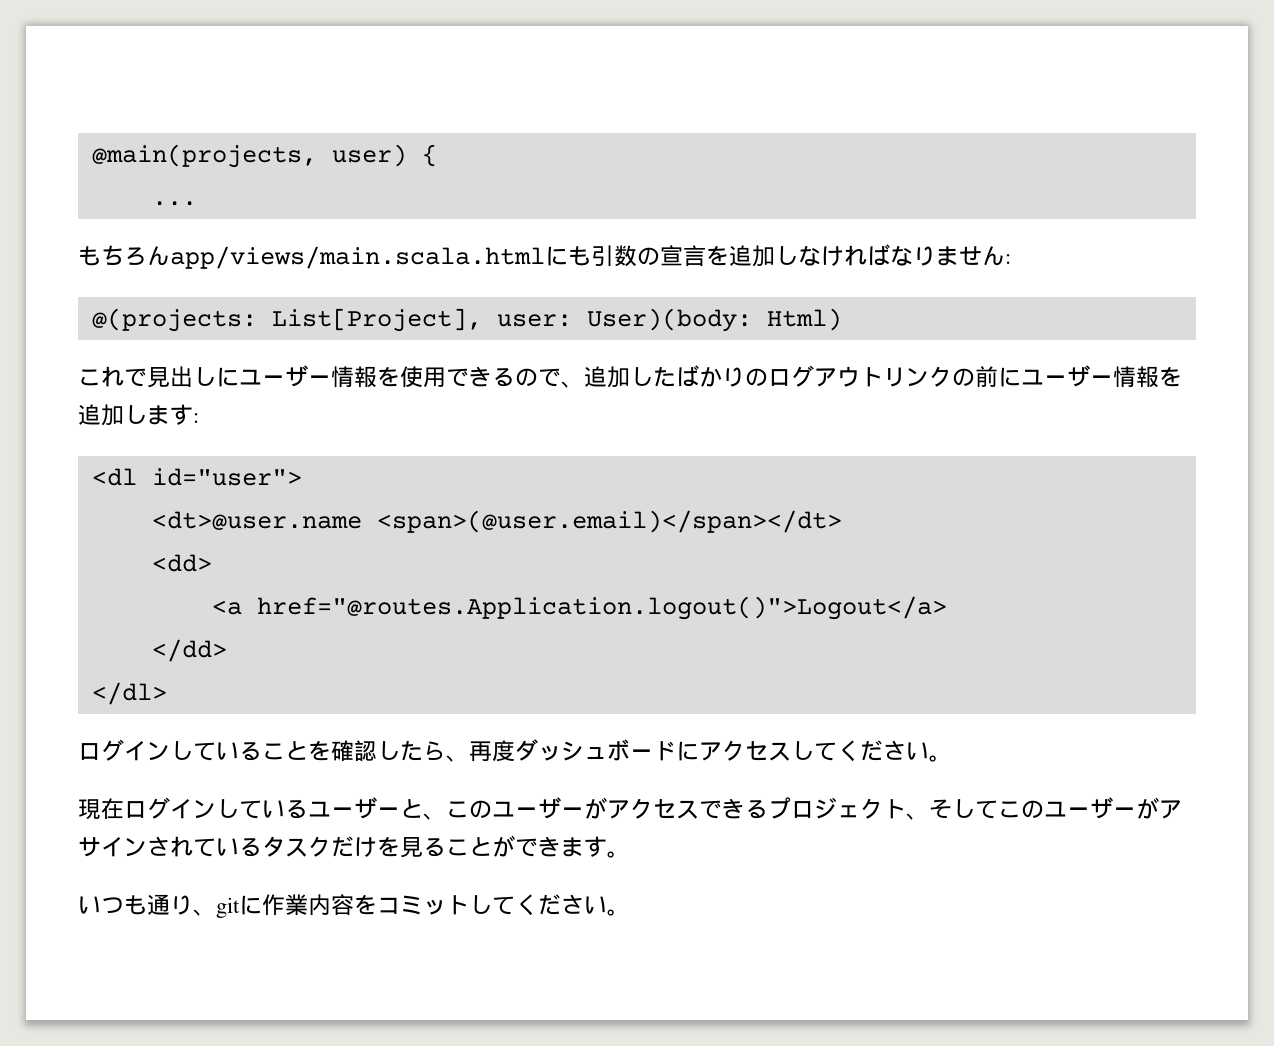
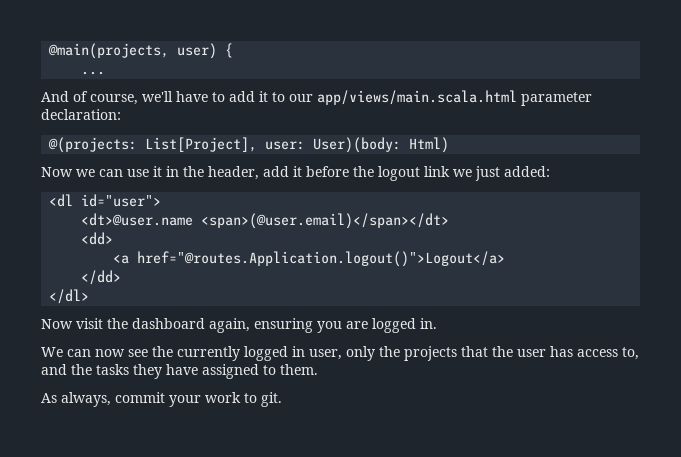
[78,244,1011,269] もちろんapp/views/main.scala.htmlにも引数の宣言を追加しなければなりません: -> [41,90,592,106] [41,109,121,120] And of course, we'll have to add it to our app/views/main.scala.html parameter declaration:
[78,365,1182,388] [78,404,199,426] これで見出しにユーザー情報を使用できるので、追加したばかりのログアウトリンクの前にユーザー情報を追加します: -> [41,166,550,181] Now we can use it in the header, add it before the logout link we just added:
[78,739,952,762] [78,797,1182,820] [78,835,630,858] [78,894,630,918] ログインしていることを確認したら、再度ダッシュボードにアクセスしてください。 // 現在ログインしているユーザーと、このユーザーがアクセスできるプロジェクト、そしてこのユーザーがアサインされているタスクだけを見ることができます。 // いつも通り、gitに作業内容をコミットしてください。 -> [41,318,437,333] [41,346,639,361] [41,364,318,379] [41,392,282,407] Now visit the dashboard again, ensuring you are logged in. // We can now see the currently logged in user, only the projects that the user has access to, and the tasks they have assigned to them. // As always, commit your work to git.

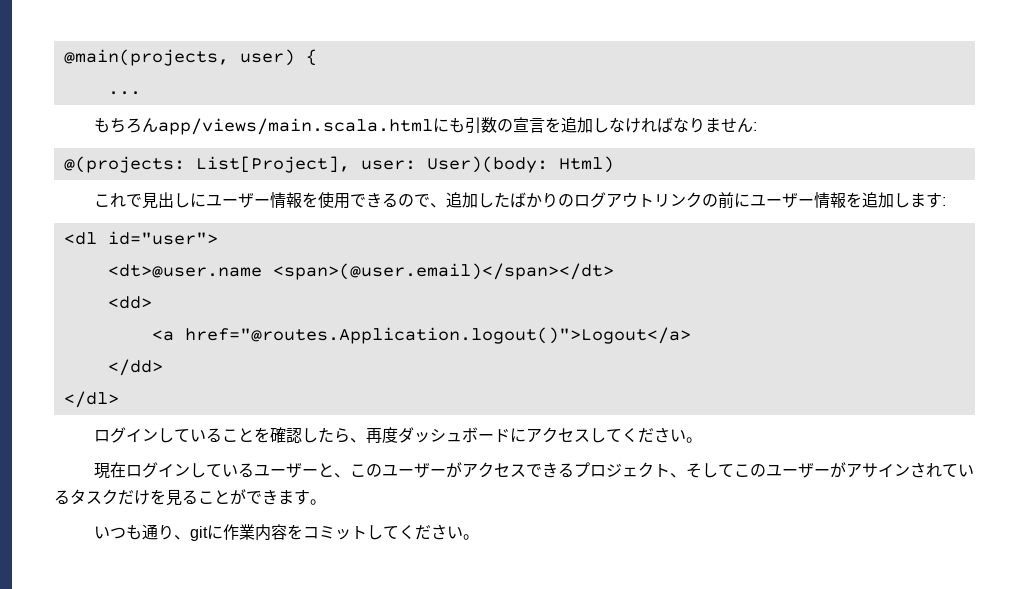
[41,90,592,106] [41,109,121,120] And of course, we'll have to add it to our app/views/main.scala.html parameter declaration: -> [94,117,758,135] もちろんapp/views/main.scala.htmlにも引数の宣言を追加しなければなりません:
[41,166,550,181] Now we can use it in the header, add it before the logout link we just added: -> [94,192,947,209] これで見出しにユーザー情報を使用できるので、追加したばかりのログアウトリンクの前にユーザー情報を追加します:
[41,318,437,333] [41,346,639,361] [41,364,318,379] [41,392,282,407] Now visit the dashboard again, ensuring you are logged in. // We can now see the currently logged in user, only the projects that the user has access to, and the tasks they have assigned to them. // As always, commit your work to git. -> [94,427,703,444] [94,462,975,479] [54,489,326,506] [94,524,480,541] ログインしていることを確認したら、再度ダッシュボードにアクセスしてください。 // 現在ログインしているユーザーと、このユーザーがアクセスできるプロジェクト、そしてこのユーザーがアサインされているタスクだけを見ることができます。 // いつも通り、gitに作業内容をコミットしてください。

